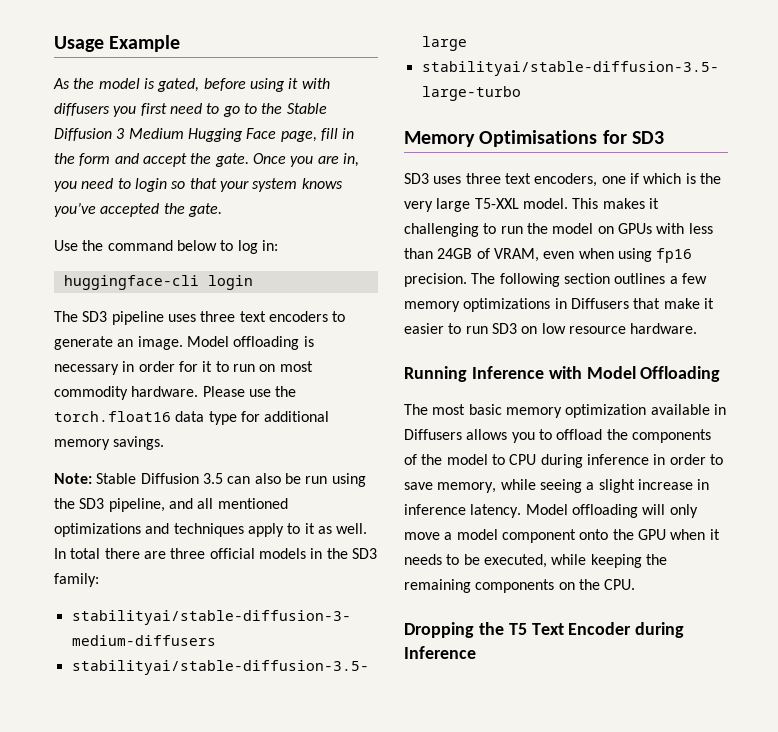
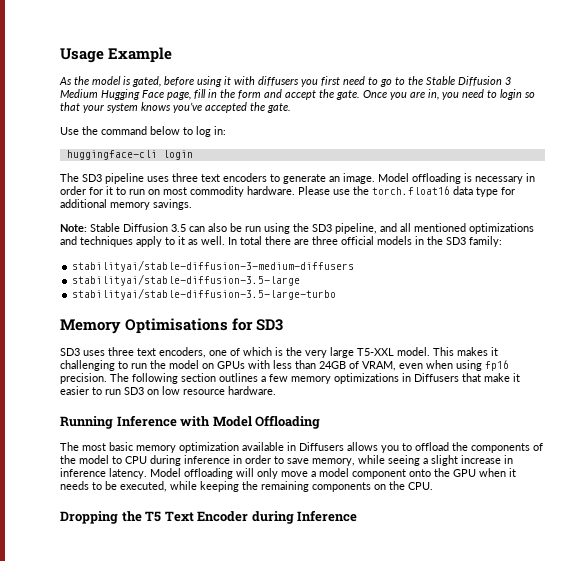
[629,173,639,184] if -> [230,348,240,356] of

